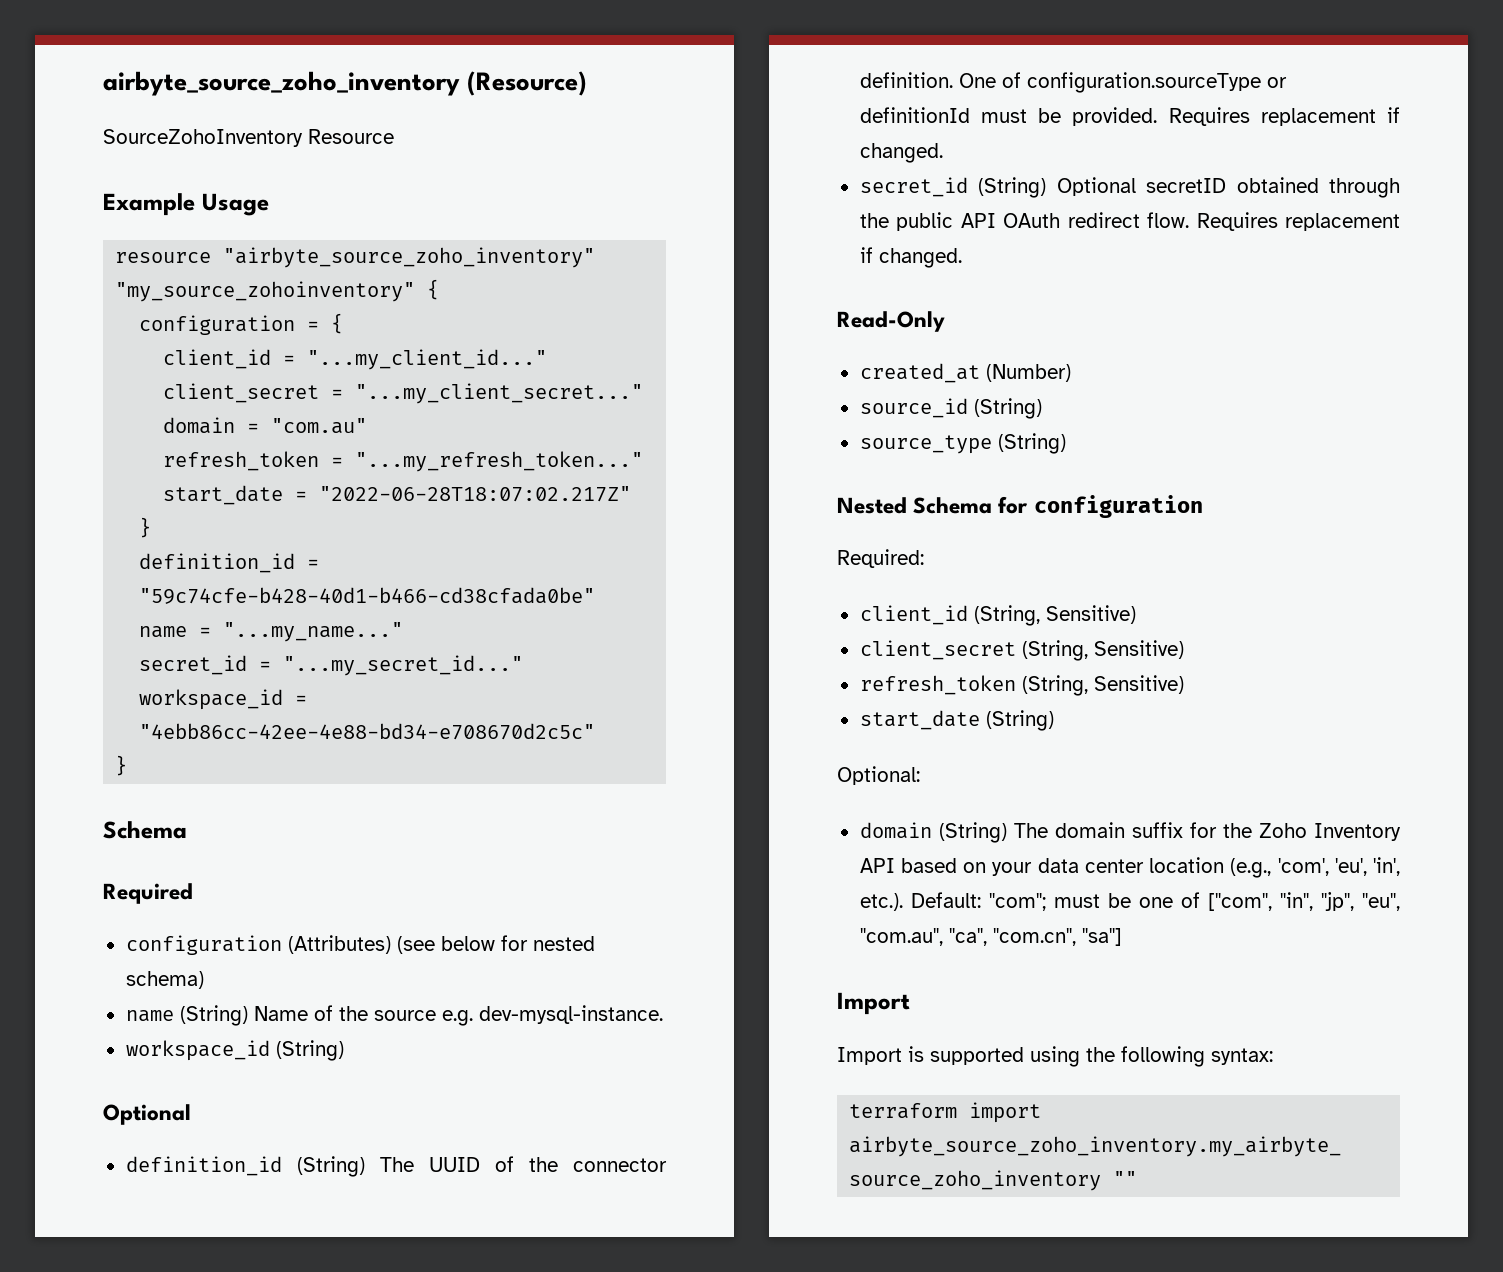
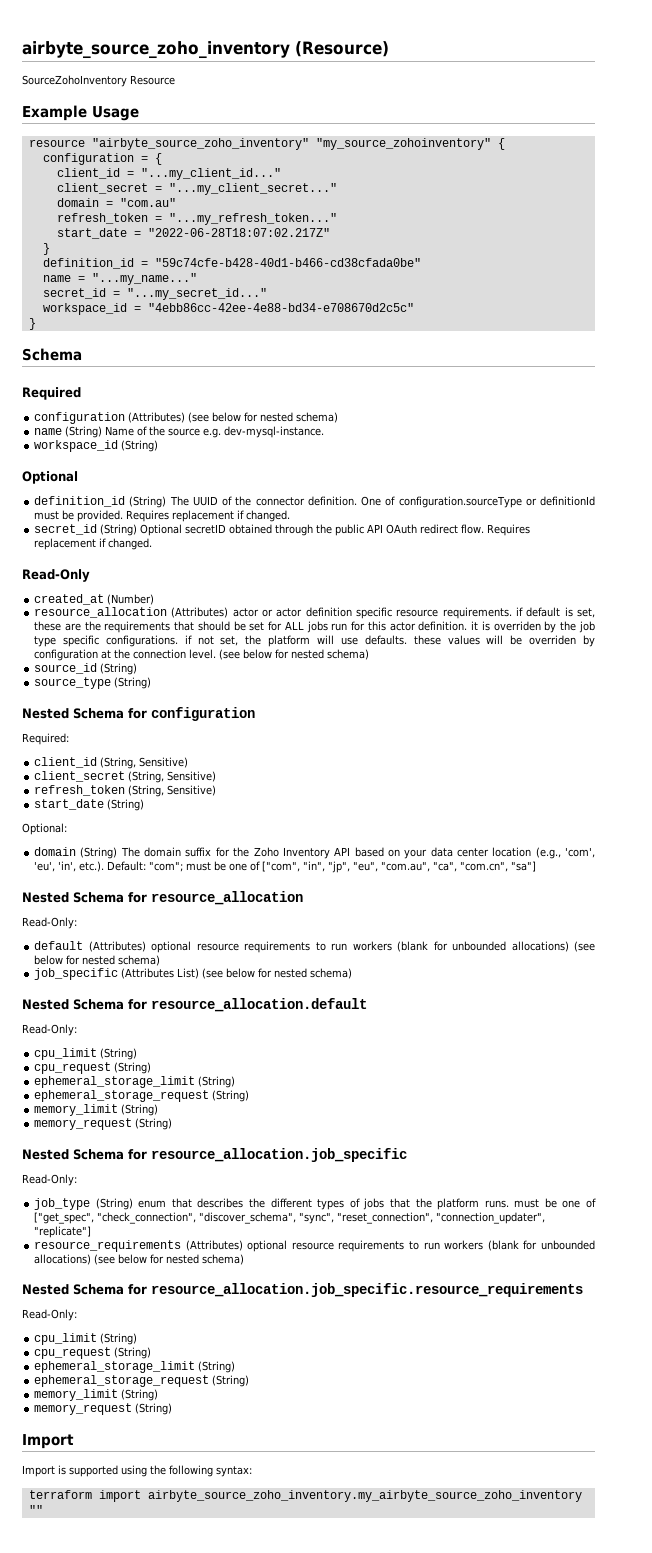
(1071, 373) none -> [34,607,595,619] [34,621,596,633] [34,635,595,647] [34,649,370,661] // resource_allocation (Attributes) actor or actor definition specific resource requirements. if default is set, these are the requirements that should be set for ALL jobs run for this actor definition. it is overriden by the job type specific configurations. if not set, the platform will use defaults. these values will be overriden by configuration at the connection level. (see below for nested schema)
(1122, 937) none -> [22,891,303,905] [22,917,77,929] [34,941,596,953] [34,955,161,966] [34,968,353,980] [22,998,367,1012] [22,1024,77,1036] [34,1048,138,1060] [34,1062,152,1074] [34,1076,236,1088] [34,1090,250,1102] [34,1104,159,1116] [34,1118,173,1130] [22,1148,407,1162] [22,1174,77,1186] [34,1198,596,1210] [34,1212,546,1224] [34,1226,92,1238] [34,1240,595,1252] [34,1254,245,1265] [22,1283,583,1297] [22,1309,77,1321] [34,1333,138,1345] [34,1347,152,1359] [34,1361,236,1373] [34,1375,250,1387] [34,1389,159,1401] [34,1403,173,1415] // Nested Schema for resource_allocation // Read-Only: // default (Attributes) optional resource requirements to run workers (blank for unbounded allocations) (see below for nested schema) // job_specific (Attributes List) (see below for nested schema) // Nested Schema for resource_allocation.default // Read-Only: // cpu_limit (String) // cpu_request (String) // ephemeral_storage_limit (String) // ephemeral_storage_request (String) // memory_limit (String) // memory_request (String) // Nested Schema for resource_allocation.job_specific // Read-Only: // job_type (String) enum that describes the different types of jobs that the platform runs. must be one of ["get_spec", "check_connection", "discover_schema", "sync", "reset_connection", "connection_updater", "replicate"] // resource_requirements (Attributes) optional resource requirements to run workers (blank for unbounded allocations) (see below for nested schema) // Nested Schema for resource_allocation.job_specific.resource_requirements // Read-Only: // cpu_limit (String) // cpu_request (String) // ephemeral_storage_limit (String) // ephemeral_storage_request (String) // memory_limit (String) // memory_request (String)

